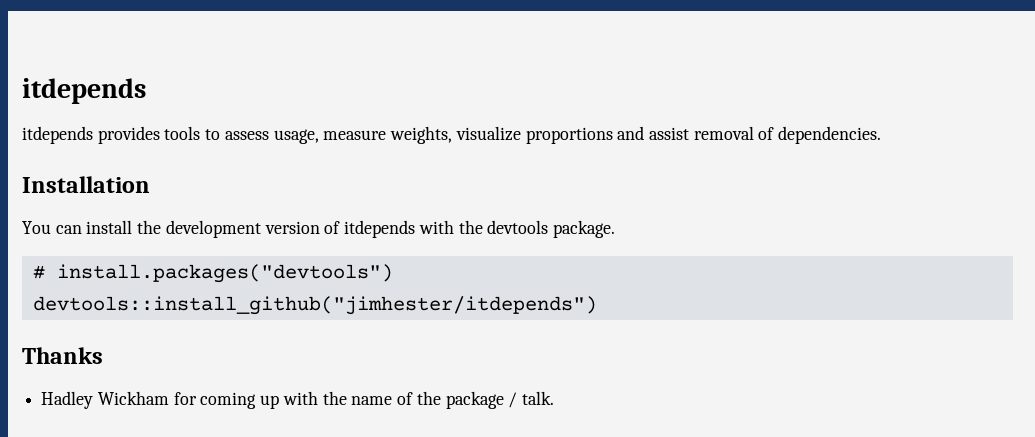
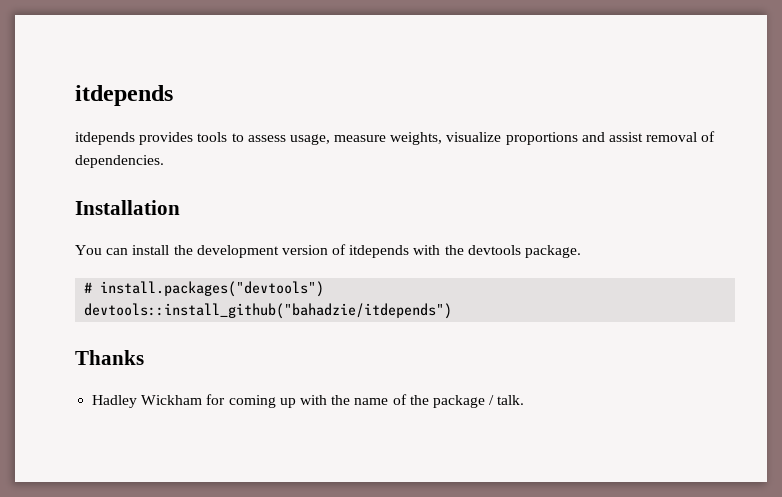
[32,296,597,315] devtools::install_github("jimhester/itdepends") -> [84,303,453,319] devtools::install_github("bahadzie/itdepends")

